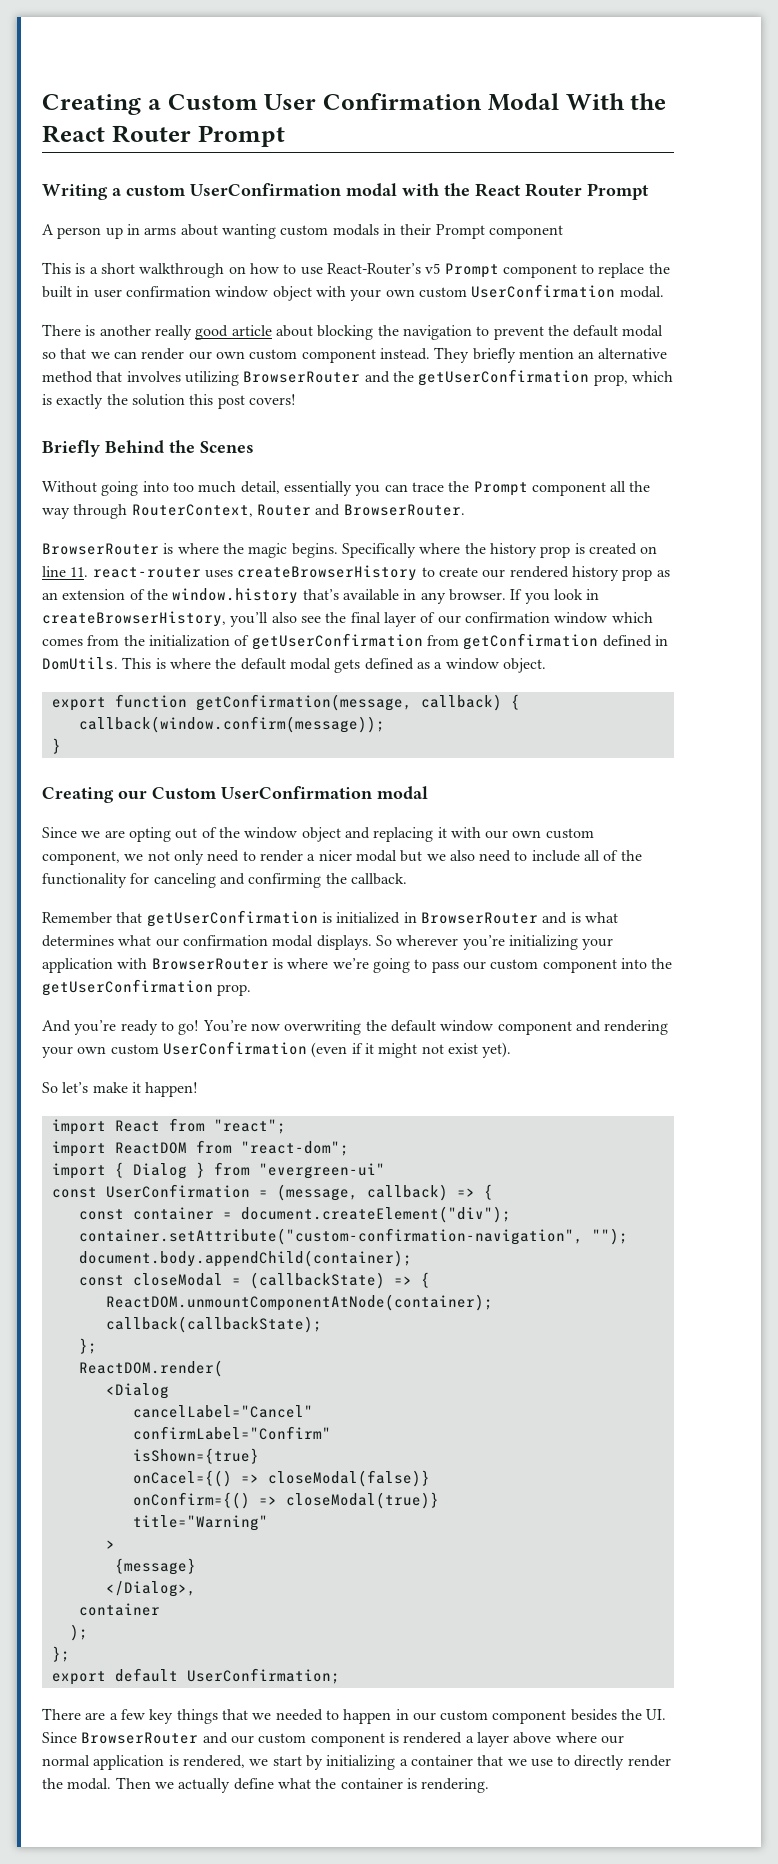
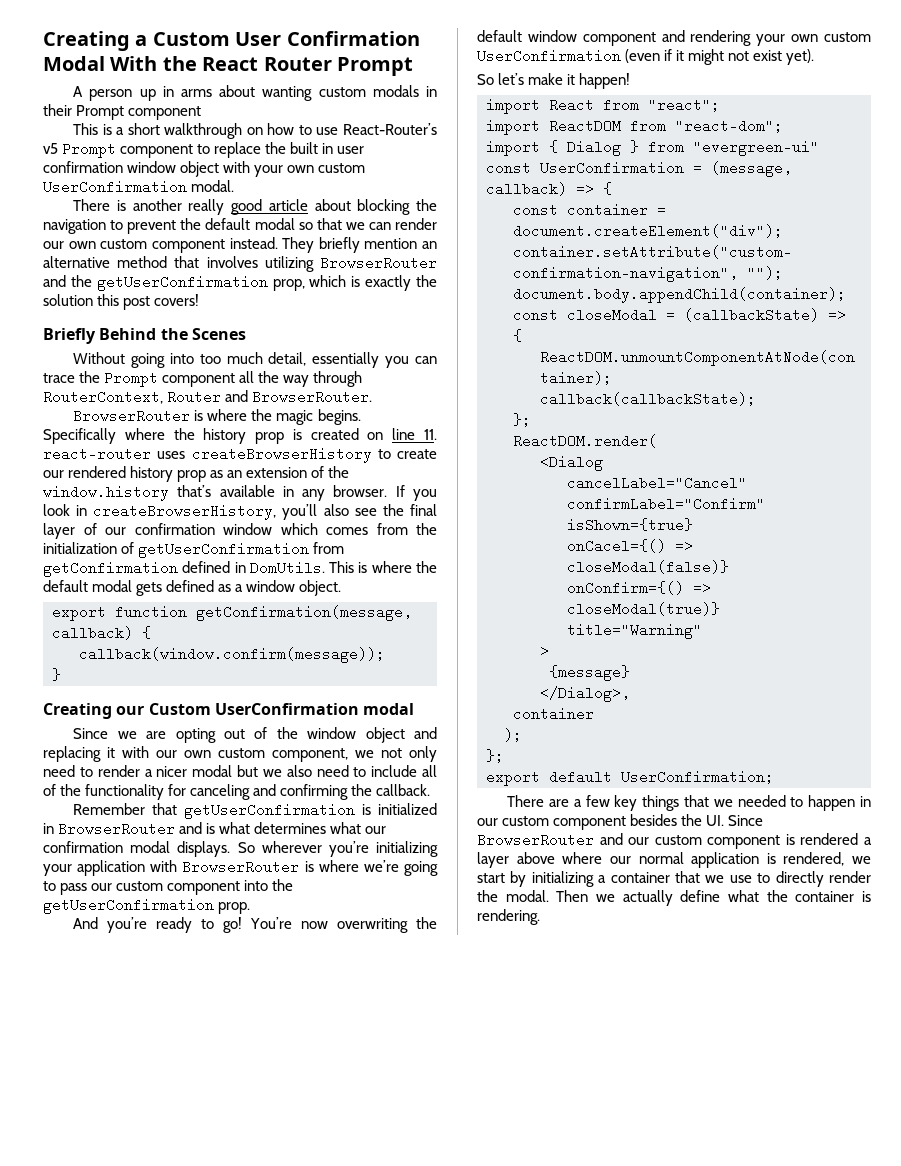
[42,183,649,200] // Writing a custom UserConfirmation modal with the React Router Prompt -> (413, 66) none

